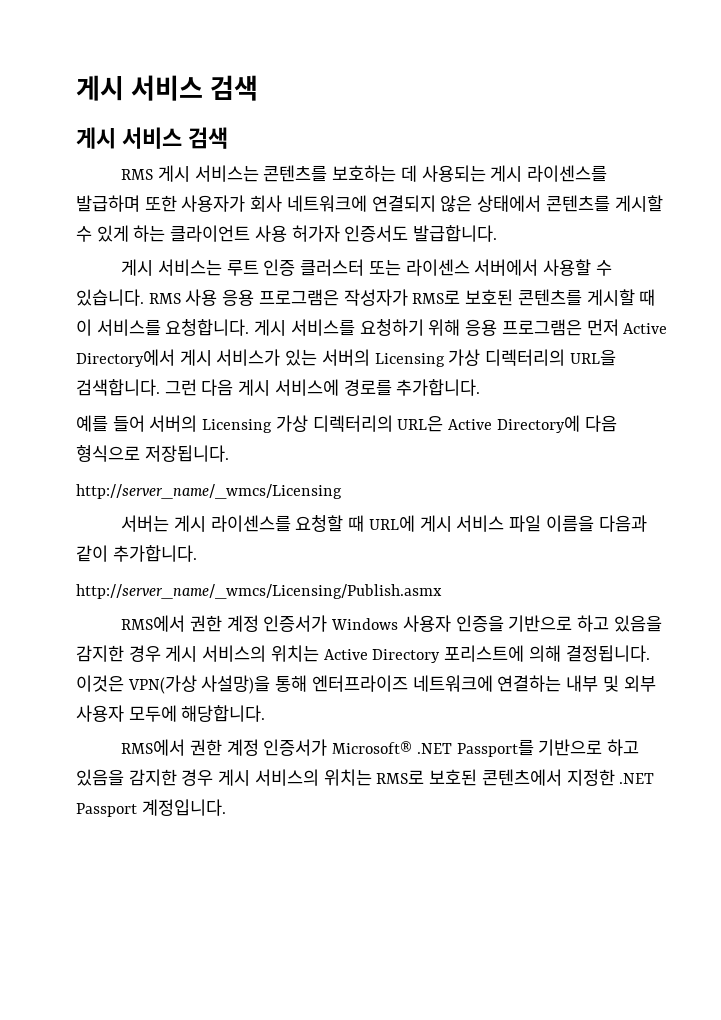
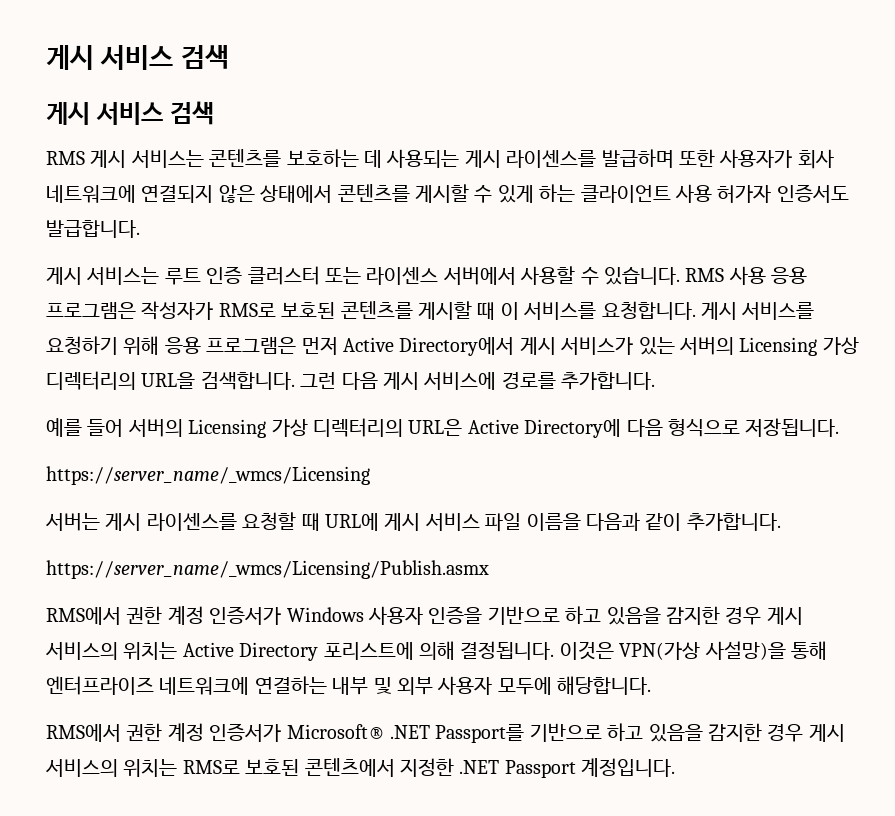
[76,484,342,499] http://server_name/_wmcs/Licensing -> [46,466,370,485] https://server_name/_wmcs/Licensing
[76,584,442,599] http://server_name/_wmcs/Licensing/Publish.asmx -> [46,560,489,579] https://server_name/_wmcs/Licensing/Publish.asmx

